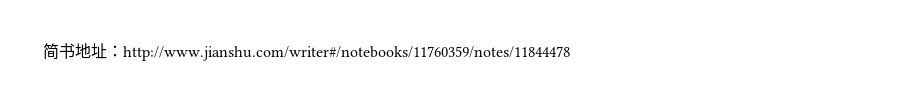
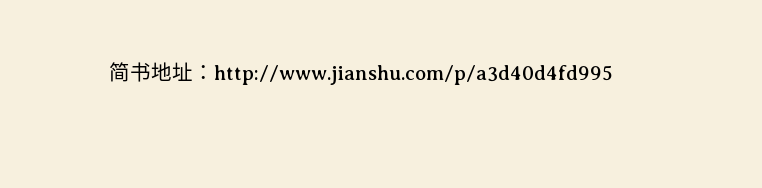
[123,46,570,61] http://www.jianshu.com/writer#/notebooks/11760359/notes/11844478 -> [214,65,613,85] http://www.jianshu.com/p/a3d40d4fd995

